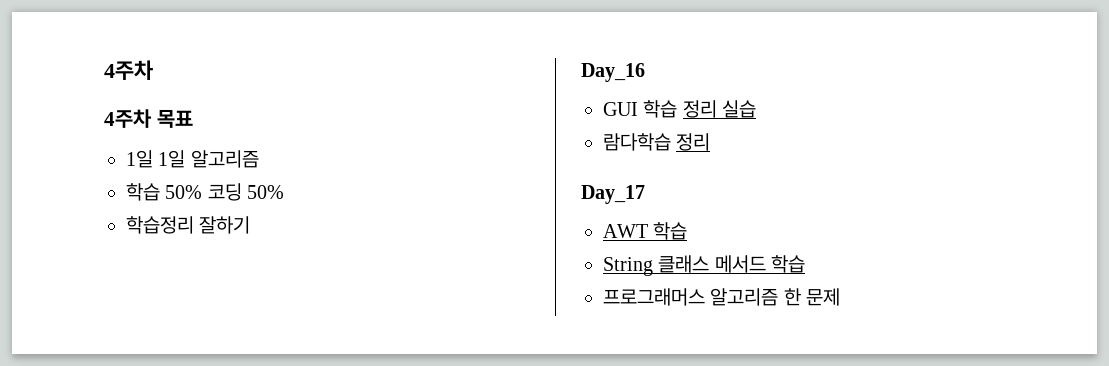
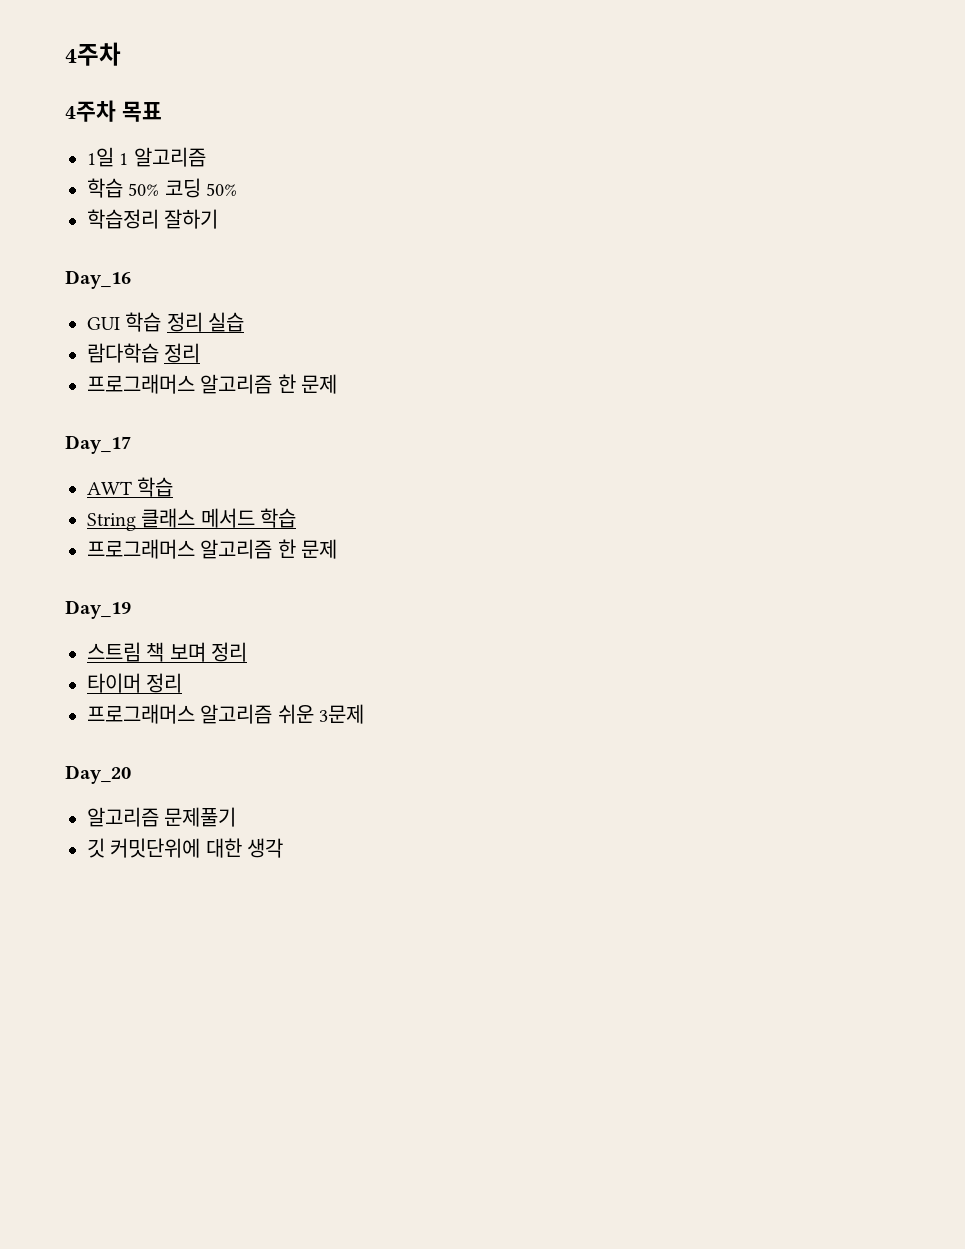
[158,150,186,168] 1일 -> [119,153,129,165] 1
(711, 142) none -> [87,374,338,394] // 프로그래머스 알고리즘 한 문제
(841, 297) none -> [65,600,131,619] [87,642,248,662] [87,673,183,693] [87,704,365,724] [65,765,131,784] [87,807,237,827] [87,838,284,858] // Day_19 // 스트림 책 보며 정리 // 타이머 정리 // 프로그래머스 알고리즘 쉬운 3문제 // Day_20 // 알고리즘 문제풀기 // 깃 커밋단위에 대한 생각

